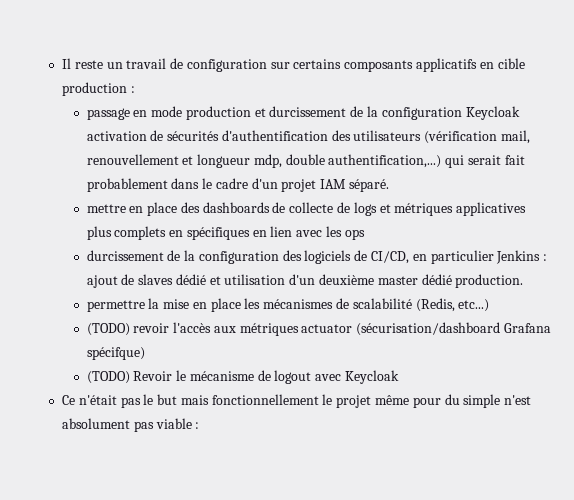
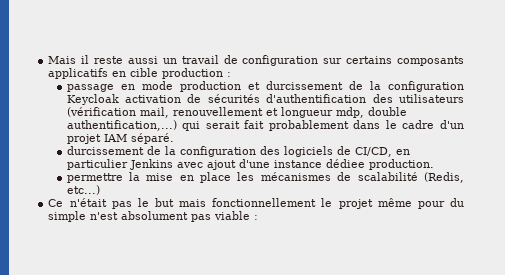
[61,58,103,69] Il reste -> [48,55,158,64] Mais il reste aussi
[86,202,527,216] [86,226,365,240] // mettre en place des dashboards de collecte de logs et métriques applicatives plus complets en spécifiques en lien avec les ops -> (174, 138) none
[543,254,548,261] [86,274,452,288] : ajout de slaves dédié et utilisation d'un deuxième master dédié -> [176,159,365,170] avec ajout d'une instance dédiee
[86,322,552,336] [86,347,145,360] [86,370,400,384] // (TODO) revoir l'accès aux métriques actuator (sécurisation/dashboard Grafana spécifque) // (TODO) Revoir le mécanisme de logout avec Keycloak -> (100, 190) none

